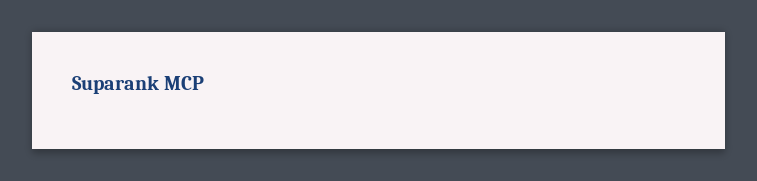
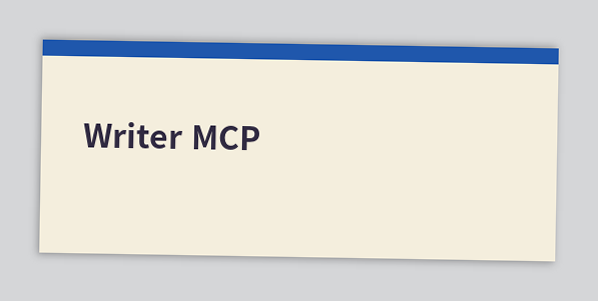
[72,75,159,94] Suparank -> [83,121,183,149] Writer

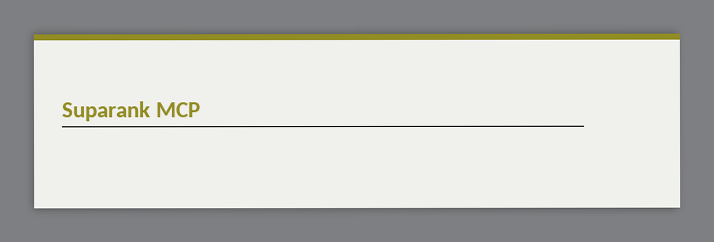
[83,121,183,149] Writer -> [61,101,151,122] Suparank

